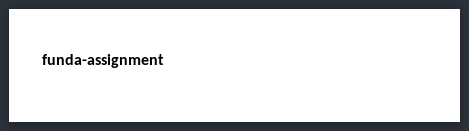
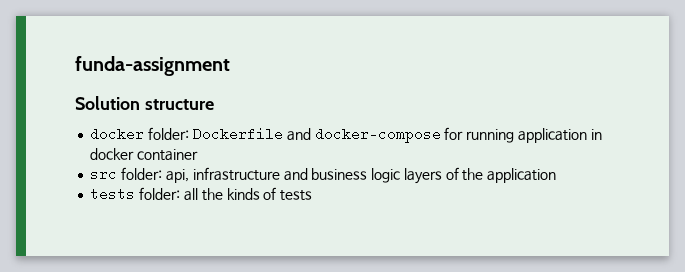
(164, 61) none -> [75,96,214,110] [90,127,602,143] [90,148,199,161] [90,167,557,184] [90,187,313,201] // Solution structure // docker folder: Dockerfile and docker-compose for running application in docker container // src folder: api, infrastructure and business logic layers of the application // tests folder: all the kinds of tests

